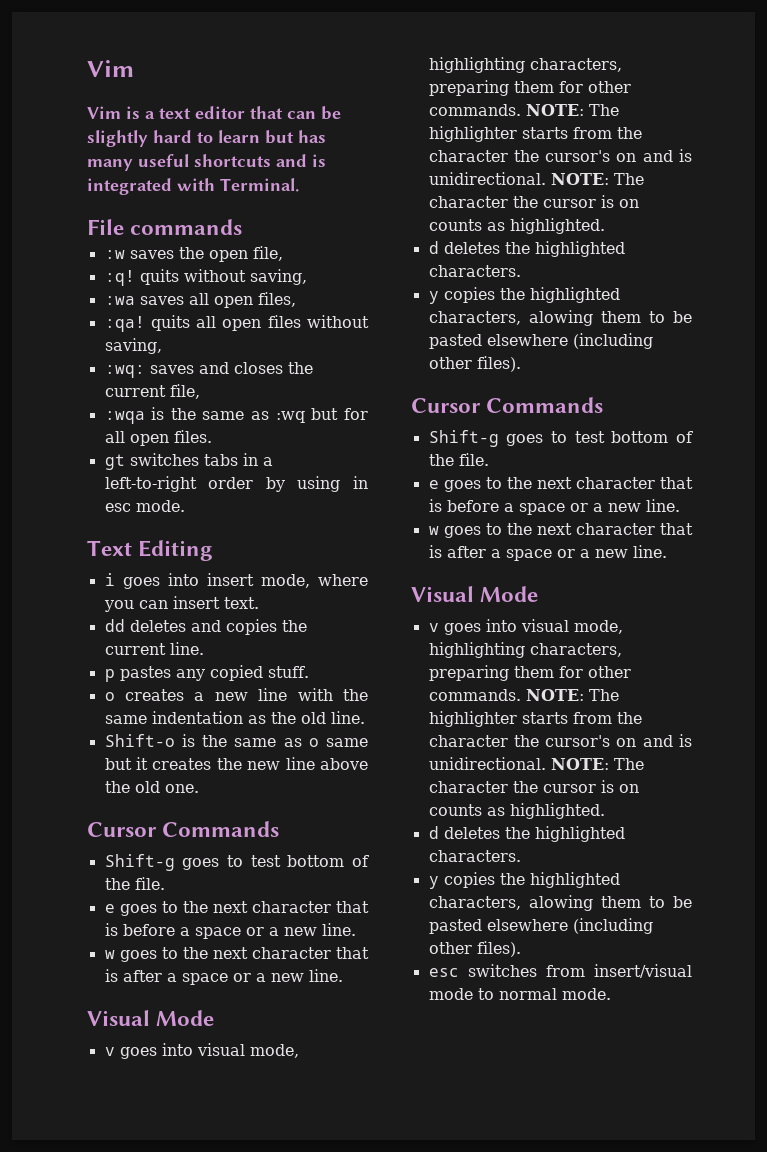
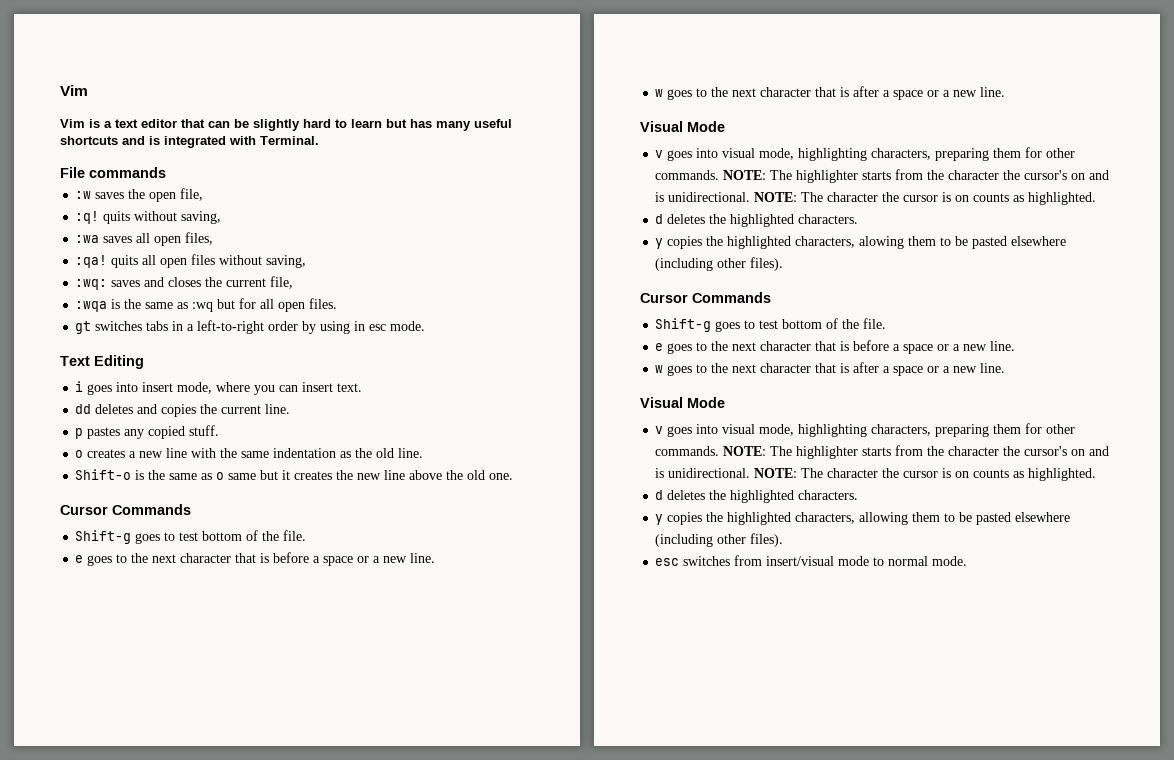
[528,895,593,911] alowing -> [859,512,909,525] allowing

